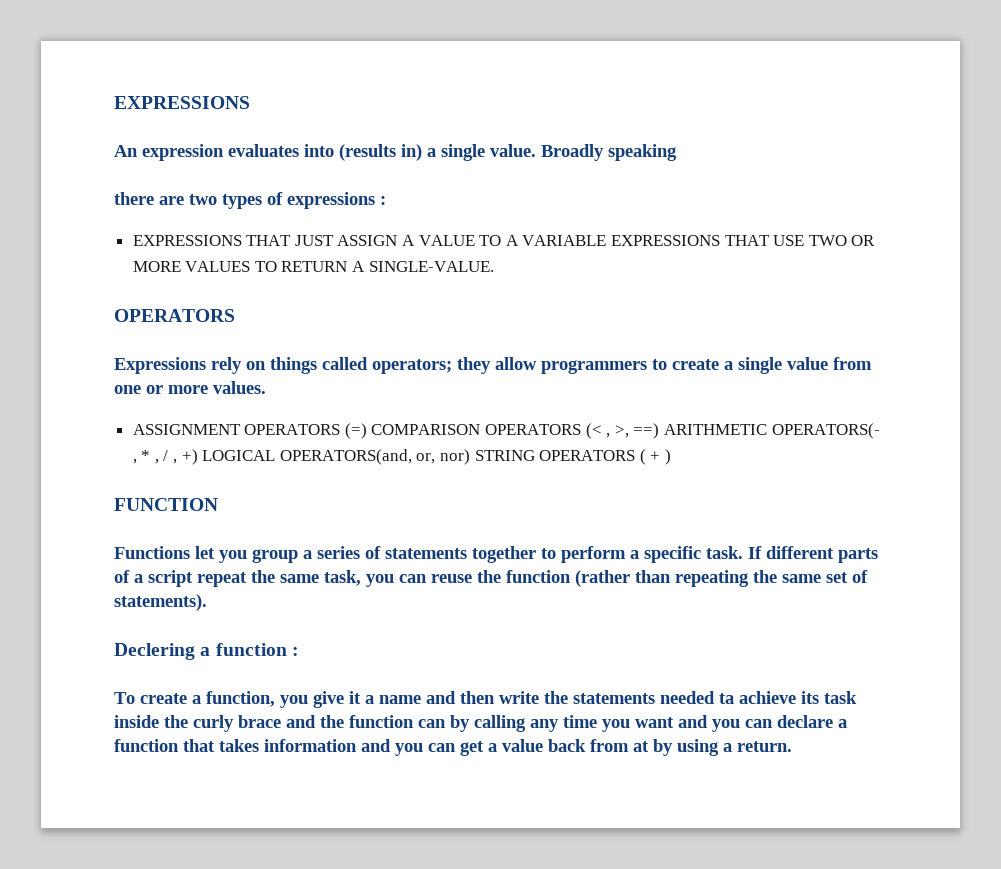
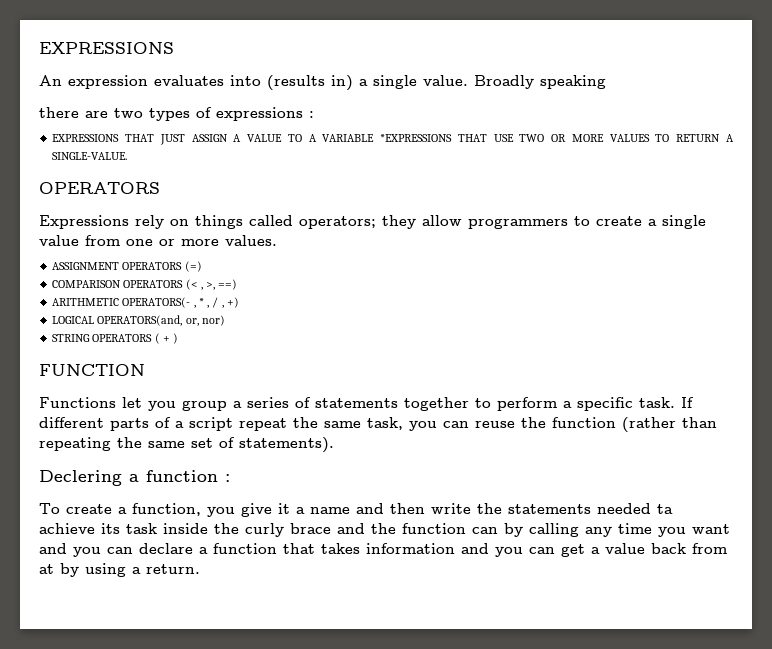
[611,235,721,246] EXPRESSIONS -> [380,134,453,142] *EXPRESSIONS
(367, 431) none -> (202, 266) //
(660, 431) none -> (238, 284) //
(198, 457) none -> (239, 302) //
(471, 457) none -> (225, 320) //

